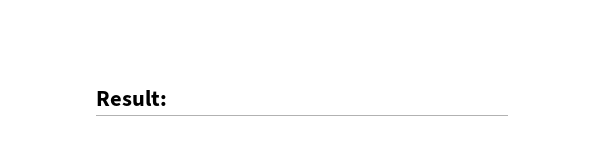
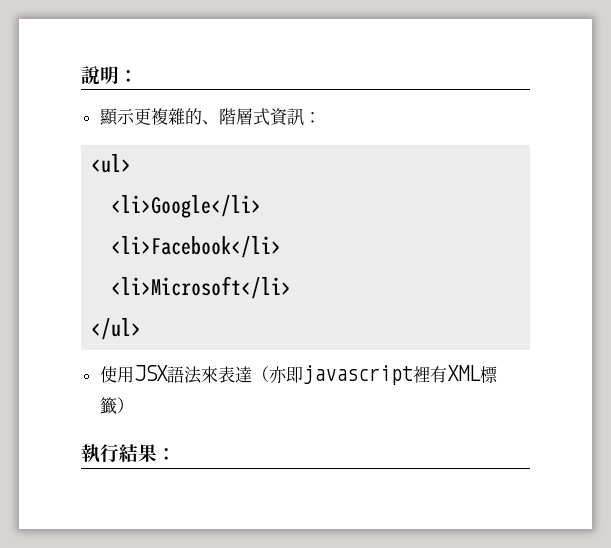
[96,90,167,106] Result: -> [81,65,138,85] [98,108,321,126] [91,154,132,173] [111,195,262,218] [111,236,282,258] [111,276,292,299] [91,318,142,340] [99,365,498,385] [99,397,134,414] [81,444,176,463] 說明： // 顯示更複雜的、階層式資訊： // <ul> // <li>Google</li> // <li>Facebook</li> // <li>Microsoft</li> // </ul> // 使用JSX語法來表達（亦即javascript裡有XML標籤） // 執行結果：

